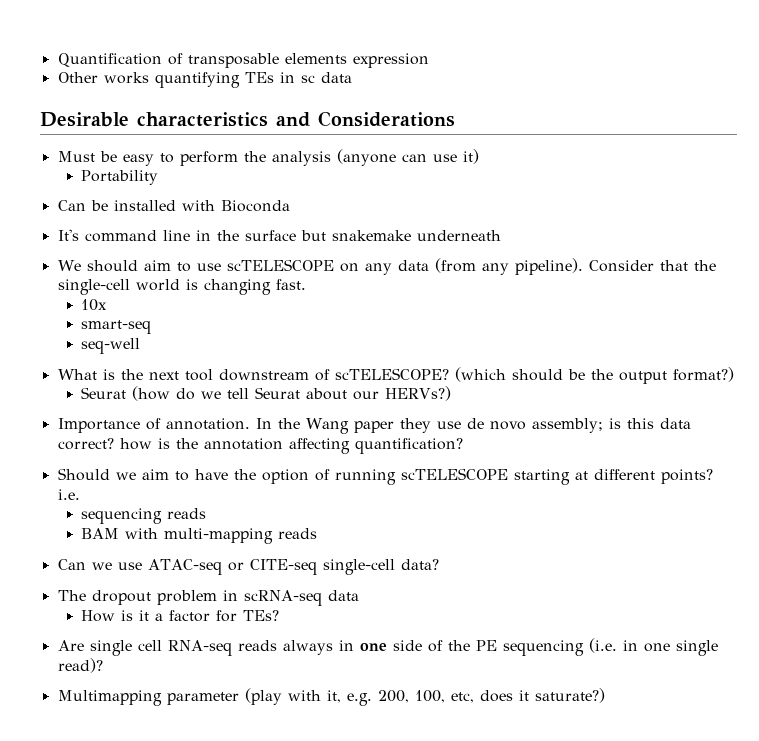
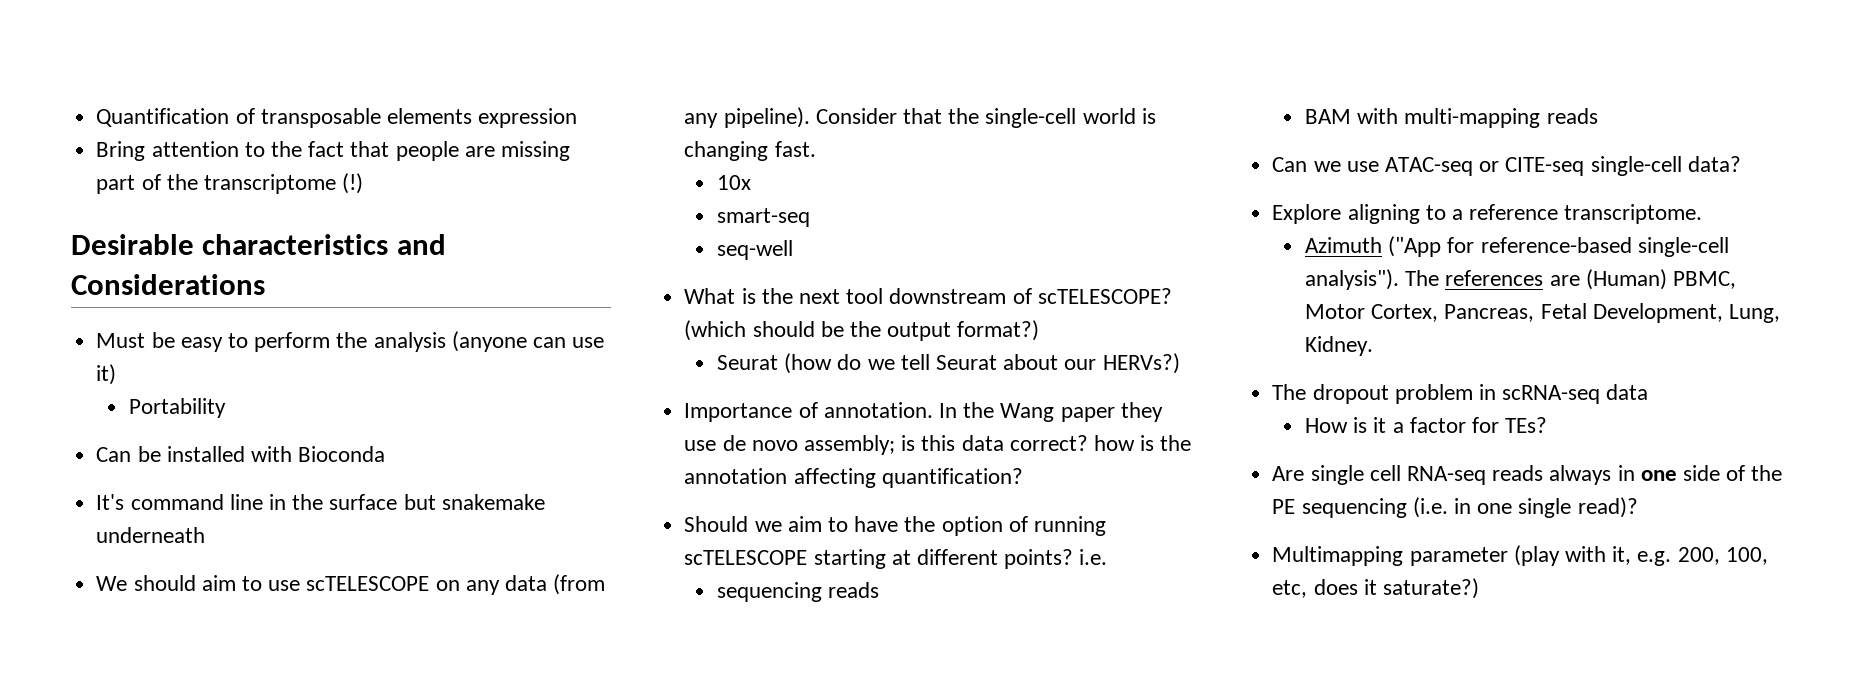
[57,72,352,88] Other works quantifying TEs in sc data -> [96,141,570,161] [96,173,364,194] Bring attention to the fact that people are missing part of the transcriptome (!)
(439, 564) none -> [1272,204,1703,224] [1304,236,1729,257] [1304,269,1736,290] [1304,303,1780,323] [1304,336,1373,356] // Explore aligning to a reference transcriptome. // Azimuth ("App for reference-based single-cell analysis"). The references are (Human) PBMC, Motor Cortex, Pancreas, Fetal Development, Lung, Kidney.

